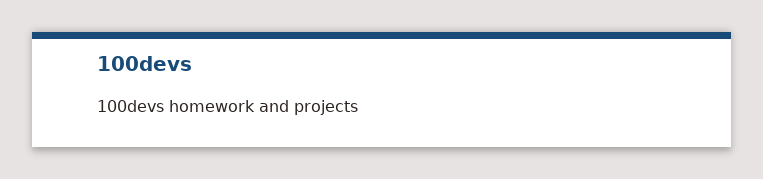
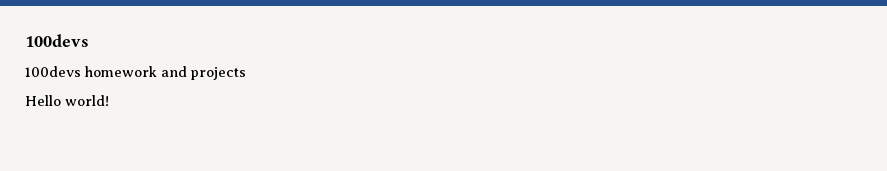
(358, 107) none -> [25,95,109,106] // Hello world!

